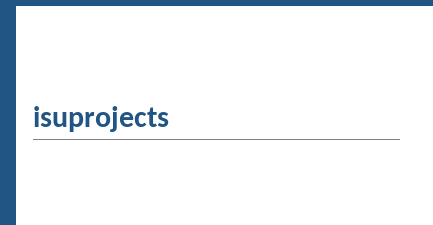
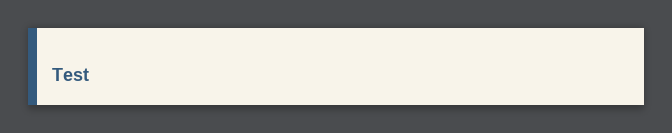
[33,106,169,132] isuprojects -> [52,68,89,81] Test

